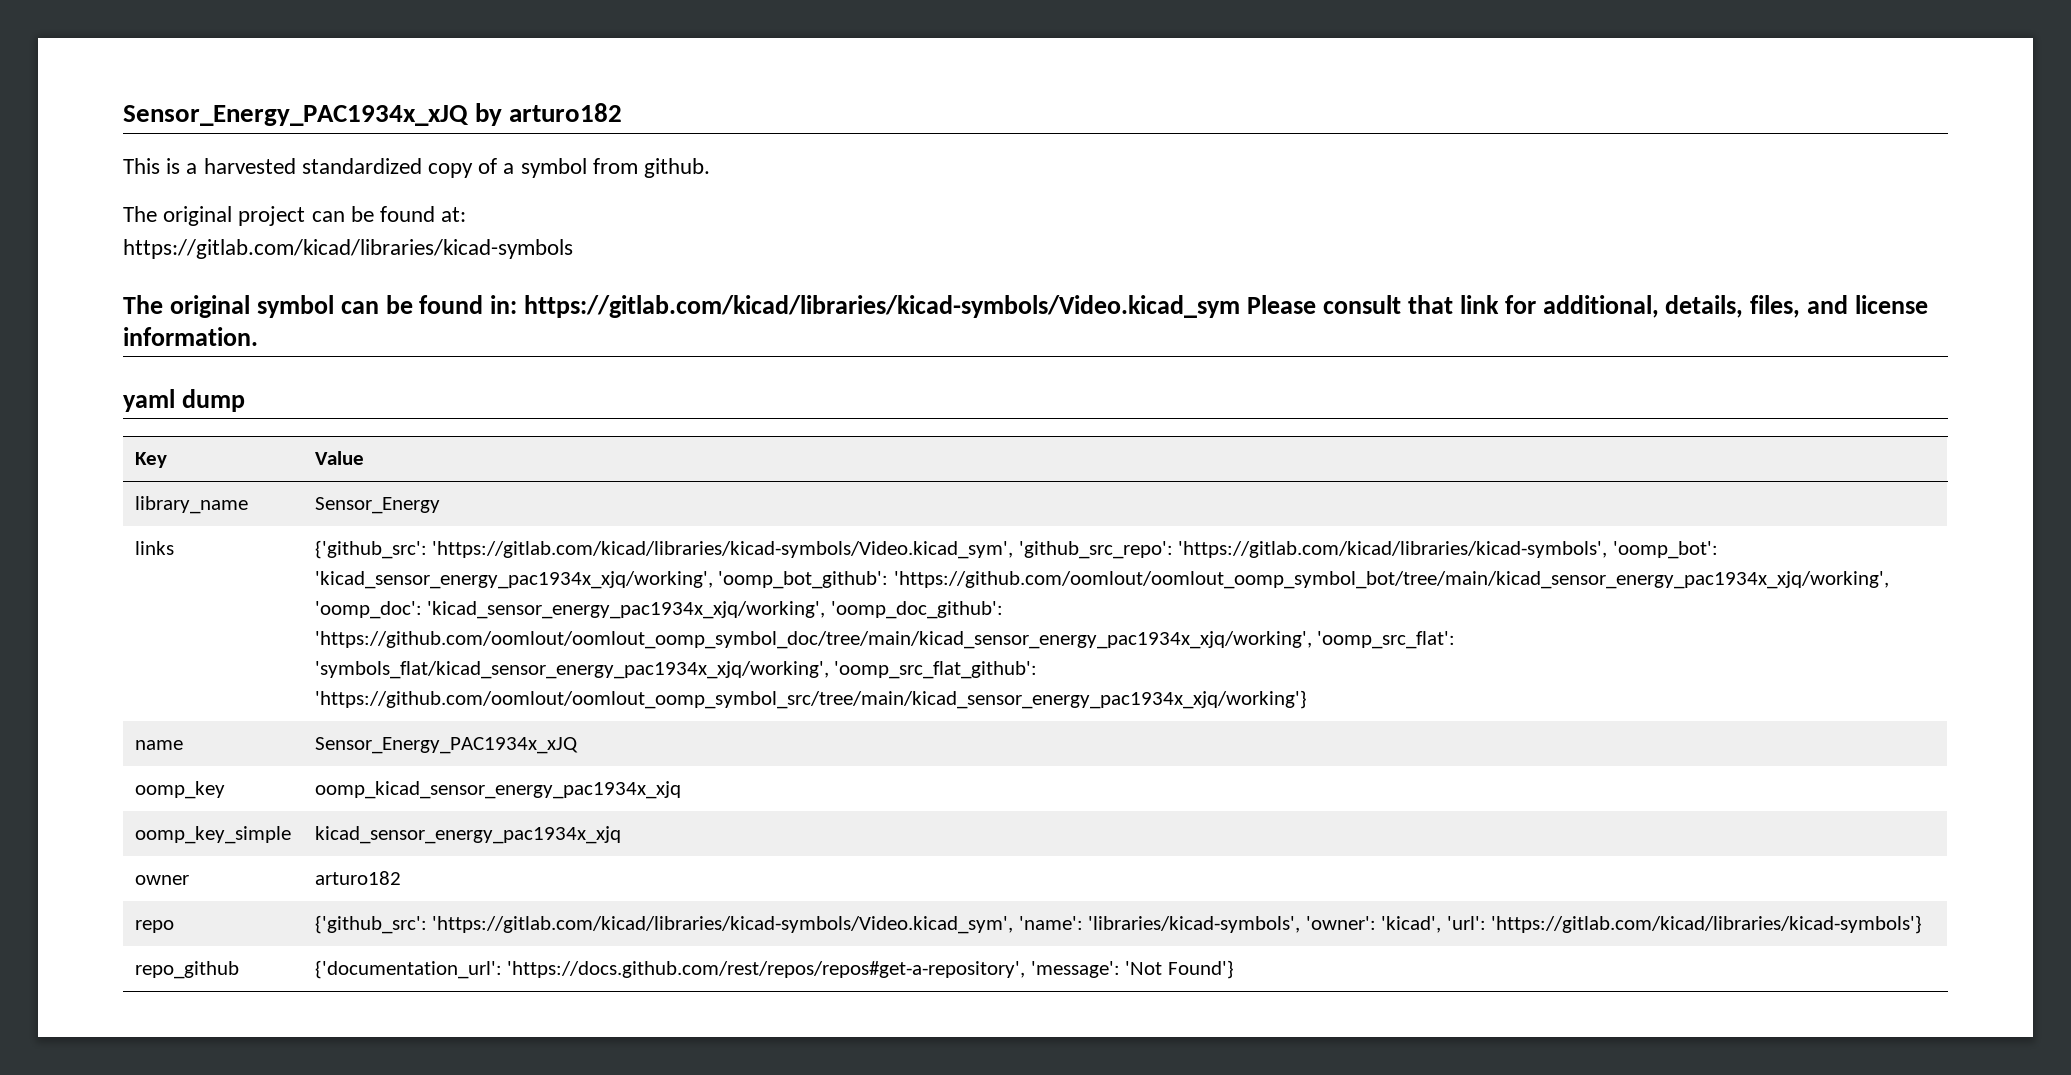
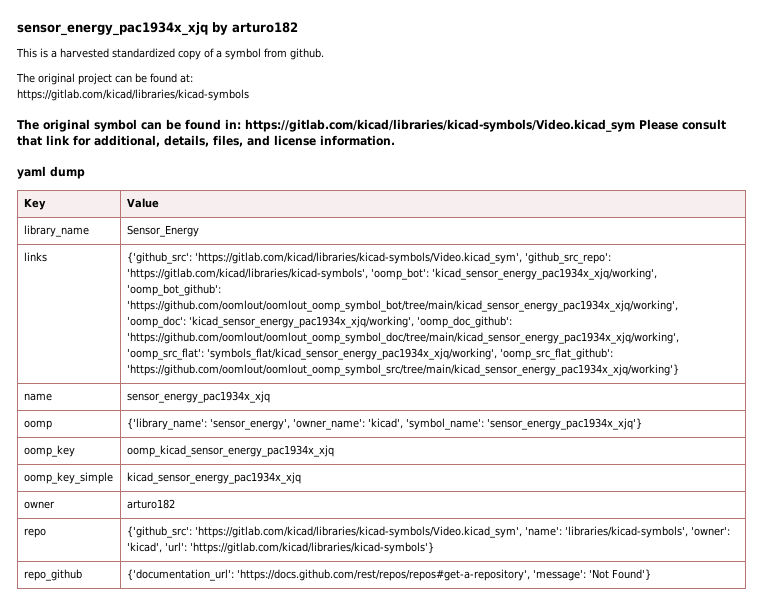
[123,105,469,126] Sensor_Energy_PAC1934x_xJQ -> [17,22,208,36] sensor_energy_pac1934x_xjq
[314,737,578,754] Sensor_Energy_PAC1934x_xJQ -> [126,391,270,403] [23,420,52,430] [126,418,642,430] sensor_energy_pac1934x_xjq // oomp | {'library_name': 'sensor_energy', 'owner_name': 'kicad', 'symbol_name': 'sensor_energy_pac1934x_xjq'}

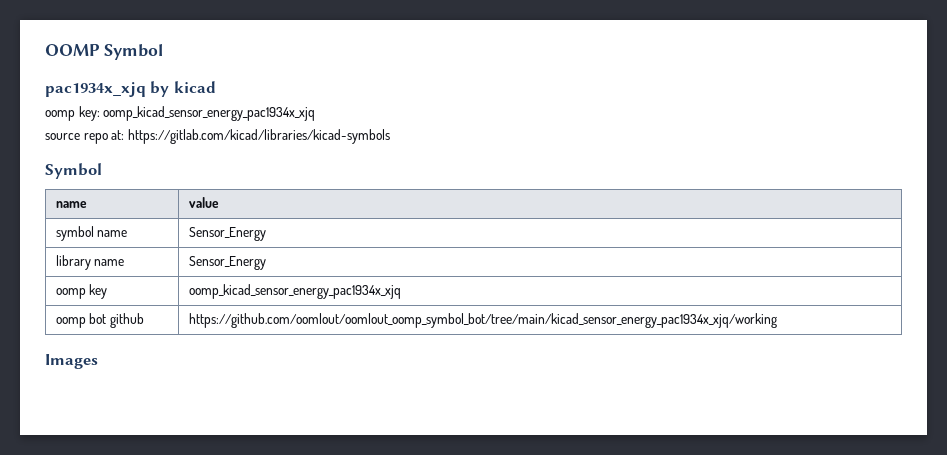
[17,22,298,36] [16,48,324,60] [16,73,177,85] sensor_energy_pac1934x_xjq by arturo182 // This is a harvested standardized copy of a symbol from github. // The original project can be found -> [45,44,163,60] [45,81,216,97] [45,106,316,121] [45,133,108,144] OOMP Symbol // pac1934x_xjq by kicad // oomp key: oomp_kicad_sensor_energy_pac1934x_xjq // source repo
(193, 78) // -> (125, 135) none
[17,119,726,132] [17,135,395,147] [17,166,85,179] [23,198,46,210] [126,198,159,208] [23,225,89,237] [126,225,199,237] [23,252,47,262] [126,252,611,264] [126,268,657,280] [126,284,221,296] [126,300,678,312] [126,316,512,328] [126,332,679,344] [126,348,613,360] [126,364,679,376] [23,393,52,401] [126,391,270,403] [23,420,52,430] [126,418,642,430] [23,445,75,457] [126,445,334,457] [23,472,113,484] [126,472,301,484] [23,501,55,509] [126,499,175,509] [23,528,46,538] [126,526,730,538] [126,542,434,554] [23,569,82,581] [126,569,651,581] The original symbol can be found in: https://gitlab.com/kicad/libraries/kicad-symbols/Video.kicad_sym Please consult that link for additional, details, files, and license information. // yaml dump // Key | Value // library_name | Sensor_Energy // links | {'github_src': 'https://gitlab.com/kicad/libraries/kicad-symbols/Video.kicad_sym', 'github_src_repo': 'https://gitlab.com/kicad/libraries/kicad-symbols', 'oomp_bot': 'kicad_sensor_energy_pac1934x_xjq/working', 'oomp_bot_github': 'https://github.com/oomlout/oomlout_oomp_symbol_bot/tree/main/kicad_sensor_energy_pac1934x_xjq/working', 'oomp_doc': 'kicad_sensor_energy_pac1934x_xjq/working', 'oomp_doc_github': 'https://github.com/oomlout/oomlout_oomp_symbol_doc/tree/main/kicad_sensor_energy_pac1934x_xjq/working', 'oomp_src_flat': 'symbols_flat/kicad_sensor_energy_pac1934x_xjq/working', 'oomp_src_flat_github': 'https://github.com/oomlout/oomlout_oomp_symbol_src/tree/main/kicad_sensor_energy_pac1934x_xjq/working'} // name | sensor_energy_pac1934x_xjq // oomp | {'library_name': 'sensor_energy', 'owner_name': 'kicad', 'symbol_name': 'sensor_energy_pac1934x_xjq'} // oomp_key | oomp_kicad_sensor_energy_pac1934x_xjq // oomp_key_simple | kicad_sensor_energy_pac1934x_xjq // owner | arturo182 // repo | {'github_src': 'https://gitlab.com/kicad/libraries/kicad-symbols/Video.kicad_sym', 'name': 'libraries/kicad-symbols', 'owner': 'kicad', 'url': 'https://gitlab.com/kicad/libraries/kicad-symbols'} // repo_github | {'documentation_url': 'https://docs.github.com/rest/repos/repos#get-a-repository', 'message': 'Not Found'} -> [45,163,102,179] [55,201,87,208] [188,197,219,208] [55,226,128,241] [188,227,266,241] [55,255,125,270] [188,256,266,270] [55,284,108,299] [188,284,401,299] [55,313,145,328] [188,313,777,328] [45,354,98,369] Symbol // name | value // symbol name | Sensor_Energy // library name | Sensor_Energy // oomp key | oomp_kicad_sensor_energy_pac1934x_xjq // oomp bot github | https://github.com/oomlout/oomlout_oomp_symbol_bot/tree/main/kicad_sensor_energy_pac1934x_xjq/working // Images

